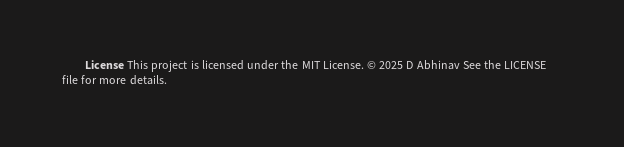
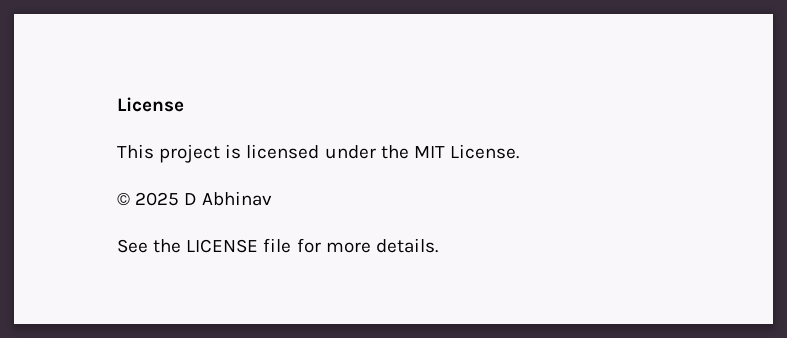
(124, 64) none -> (184, 104) //
(364, 64) none -> (519, 151) //
(460, 65) none -> (273, 198) //

